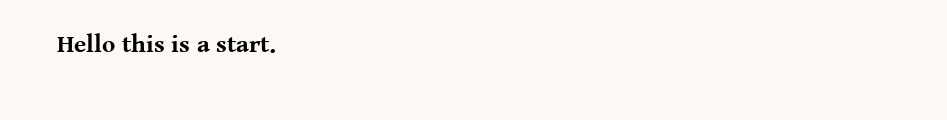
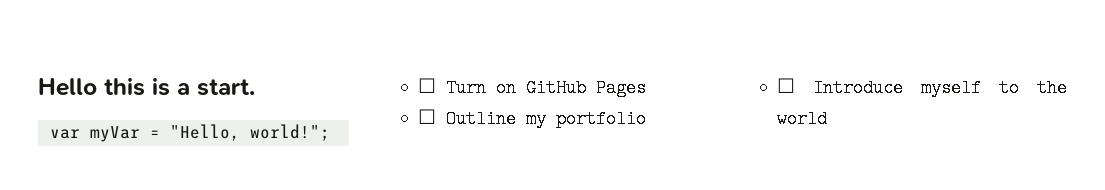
(277, 45) none -> [49,124,330,142] [418,78,647,97] [418,109,647,128] [777,78,1067,97] [777,110,828,128] // var myVar = "Hello, world!"; // ☐ Turn on GitHub Pages // ☐ Outline my portfolio // ☐ Introduce myself to the world

